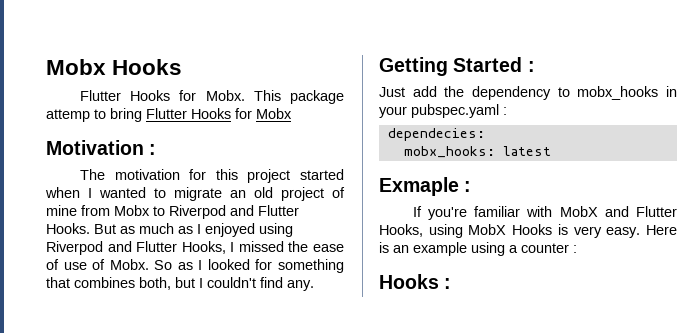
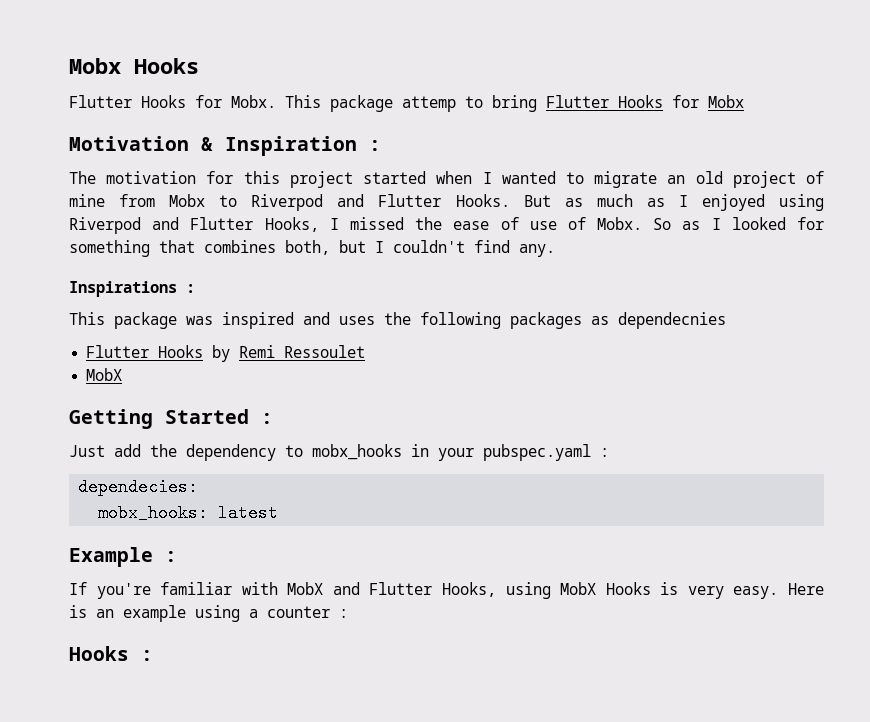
(144, 147) none -> [201,136,357,156] & Inspiration
(314, 285) none -> [69,281,195,297] [69,312,726,329] [86,345,366,362] [86,368,123,381] // Inspirations : // This package was inspired and uses the following packages as dependecnies // Flutter Hooks by Remi Ressoulet // MobX
[379,177,459,196] Exmaple -> [69,547,153,567] Example

